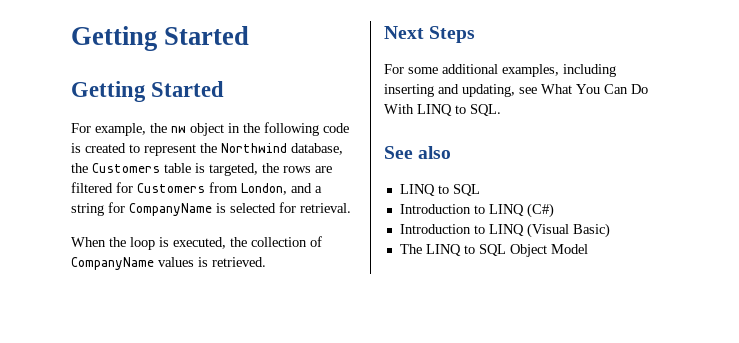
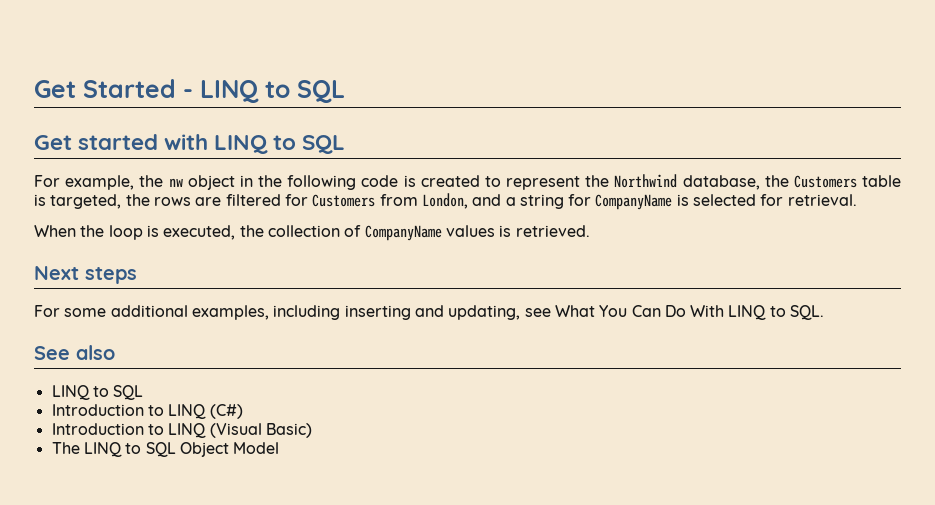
[71,26,250,51] [71,81,225,102] Getting Started // Getting Started -> [34,79,345,103] [34,134,346,154] Get Started - LINQ to SQL // Get started with LINQ to SQL
[429,26,476,43] Steps -> [85,267,137,284] steps

